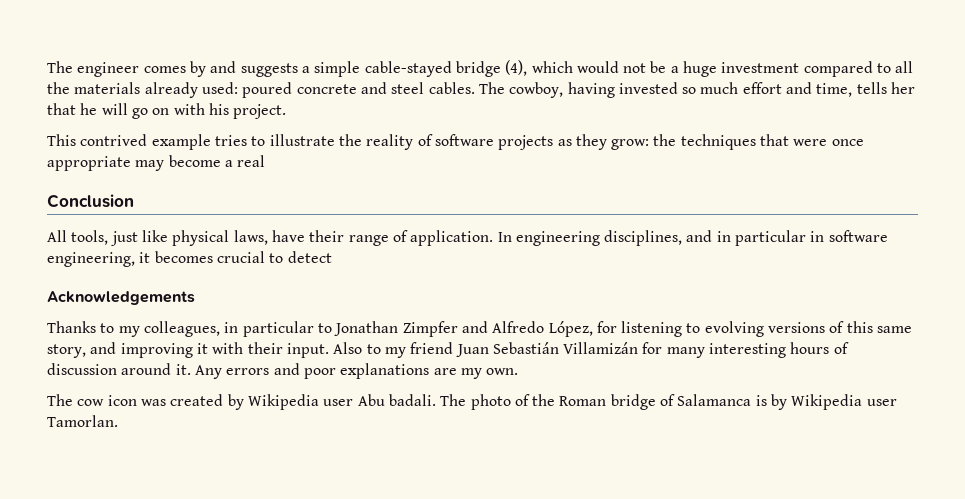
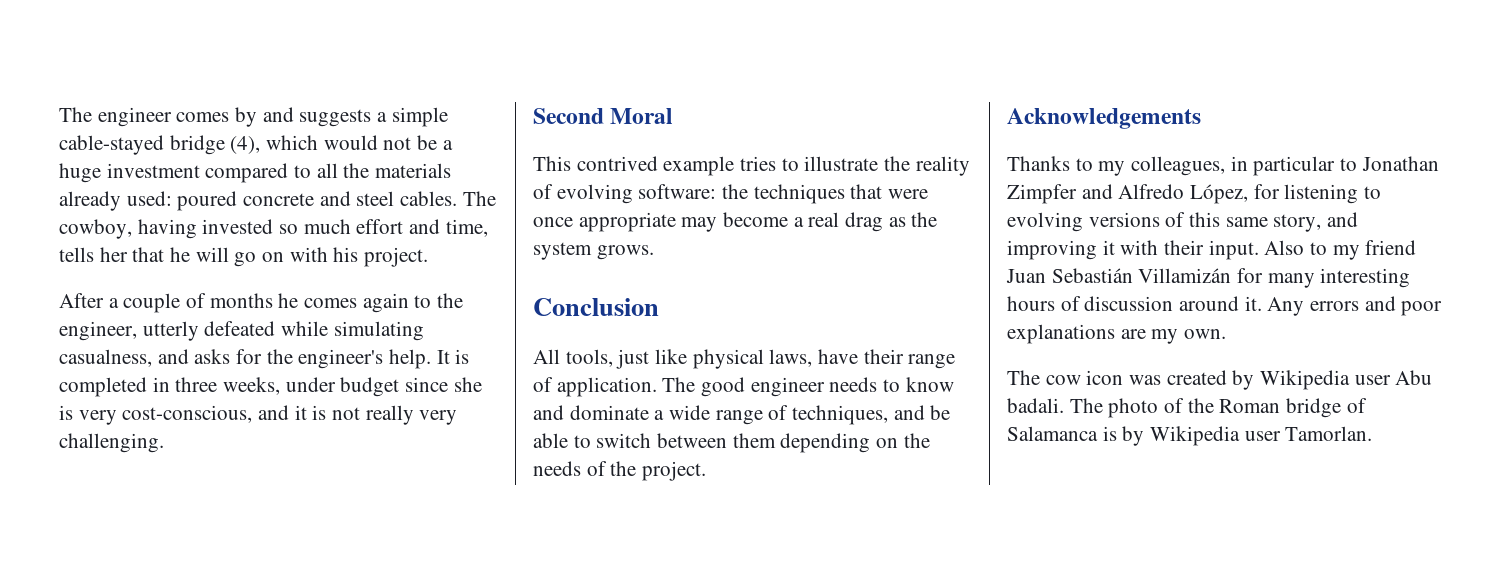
(287, 111) none -> [59,293,464,313] [59,321,424,341] [59,349,470,369] [59,377,482,397] [59,405,458,425] [59,433,164,453] [533,108,674,124] // After a couple of months he comes again to the engineer, utterly defeated while simulating casualness, and asks for the engineer's help. It is completed in three weeks, under budget since she is very cost-conscious, and it is not really very challenging. // Second Moral
[434,134,650,150] software projects as they grow: -> [556,184,717,204] evolving software:
(266, 161) none -> [845,212,938,232] [533,242,654,260] drag as the system grows.
[497,230,888,246] [47,251,332,267] In engineering disciplines, and in particular in software engineering, it becomes crucial to detect -> [662,377,954,397] [533,405,951,425] [533,433,930,453] [533,461,707,481] The good engineer needs to know and dominate a wide range of techniques, and be able to switch between them depending on the needs of the project.

